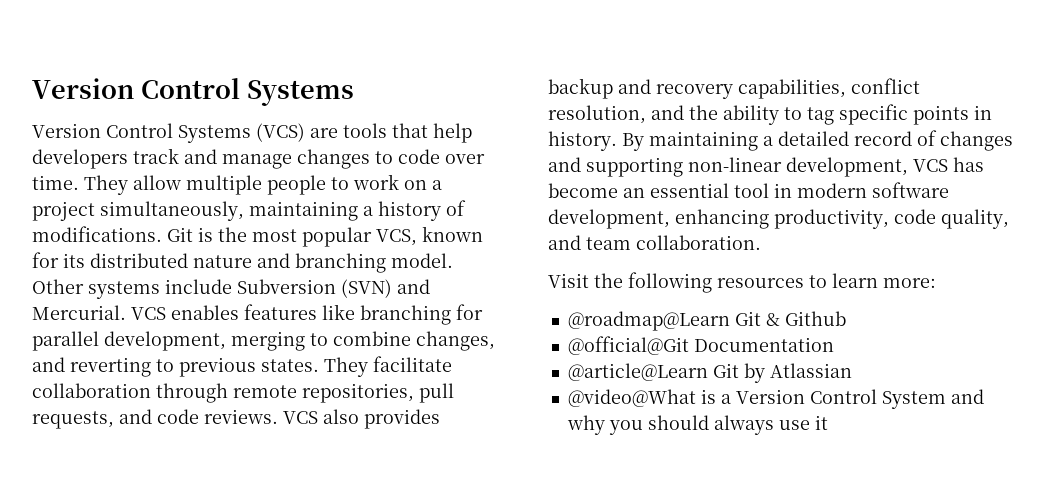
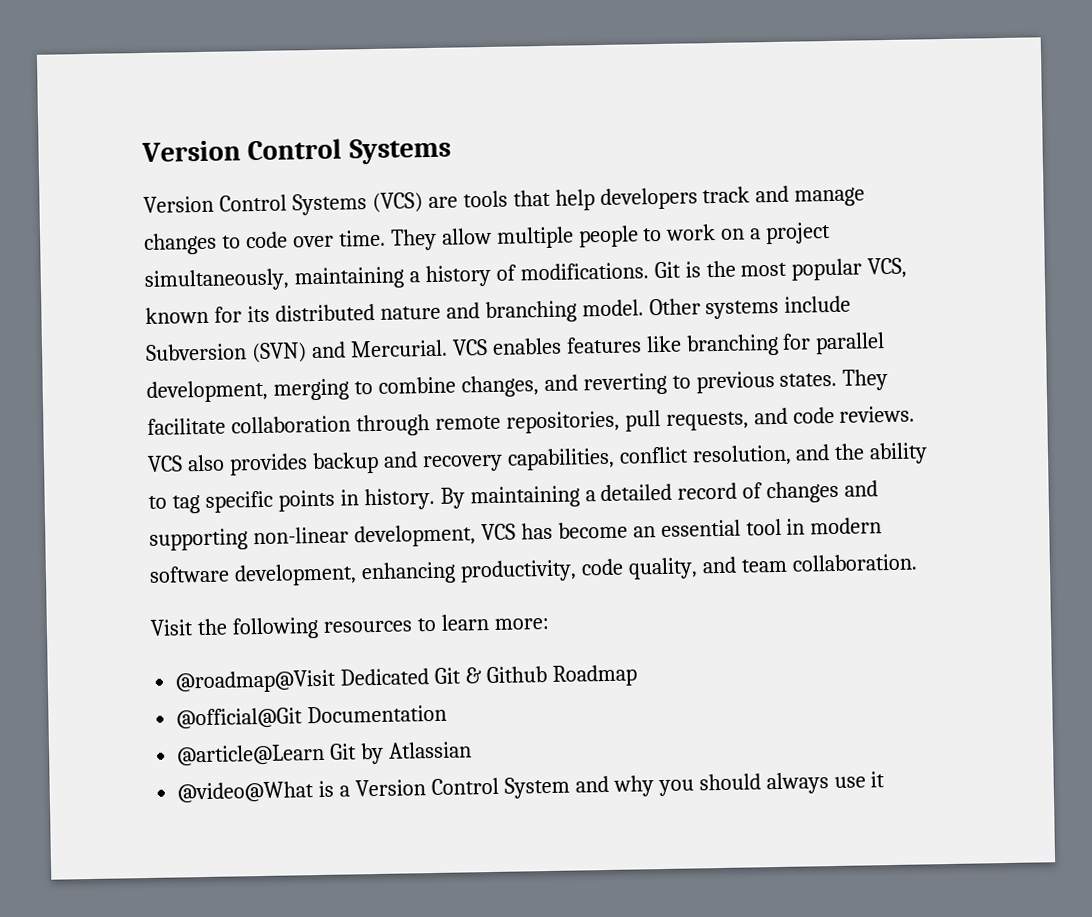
[567,311,730,331] @roadmap@Learn -> [175,668,430,694] @roadmap@Visit Dedicated
(846, 318) none -> [551,664,637,687] Roadmap

